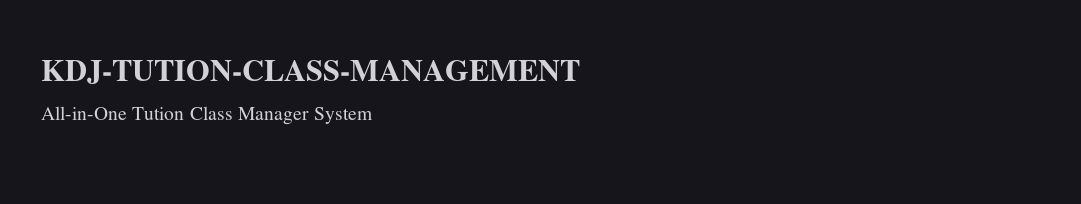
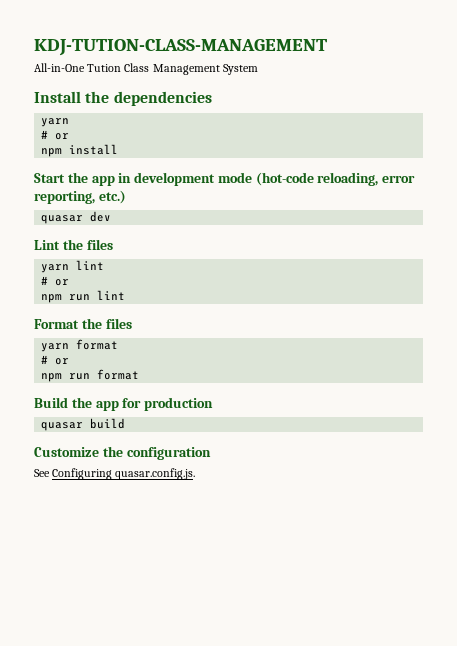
[237,107,309,125] Manager -> [152,64,220,75] Management
(374, 115) none -> [34,91,212,106] [41,118,70,127] [41,130,70,140] [41,144,119,157] [34,172,416,186] [34,190,126,204] [41,211,112,224] [34,239,113,250] [41,260,105,273] [41,276,70,286] [41,290,126,303] [34,318,132,329] [41,339,119,352] [41,355,70,365] [41,369,140,382] [34,397,214,411] [41,418,126,431] [34,446,211,460] [34,468,196,480] // Install the dependencies // yarn // # or // npm install // Start the app in development mode (hot-code reloading, error reporting, etc.) // quasar dev // Lint the files // yarn lint // # or // npm run lint // Format the files // yarn format // # or // npm run format // Build the app for production // quasar build // Customize the configuration // See Configuring quasar.config.js.

